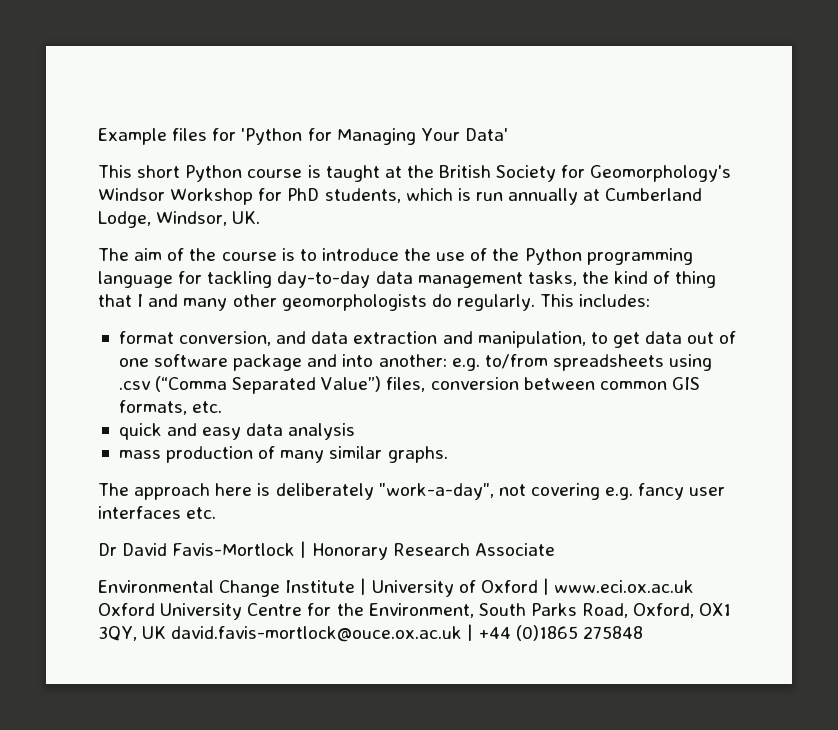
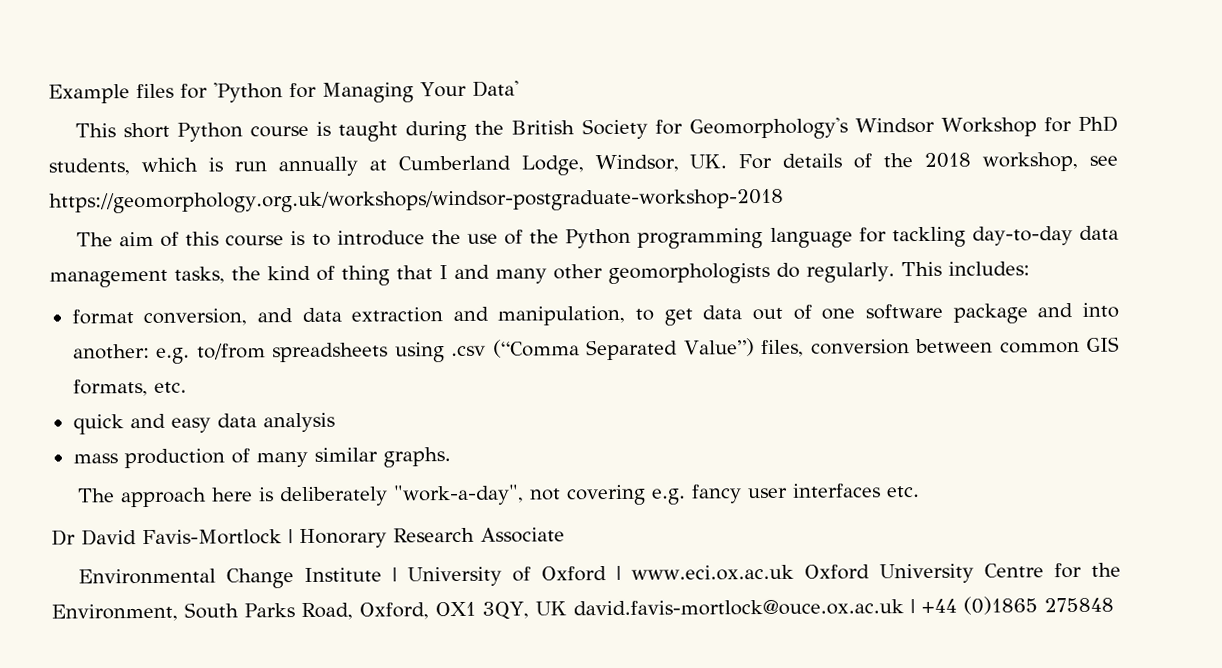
[384,166,402,178] at -> [405,120,468,142] during
(261, 217) none -> [738,151,1118,172] [49,188,784,214] For details of the 2018 workshop, see https://geomorphology.org.uk/workshops/windsor-postgraduate-workshop-2018
[189,248,217,261] the -> [185,231,220,246] this

